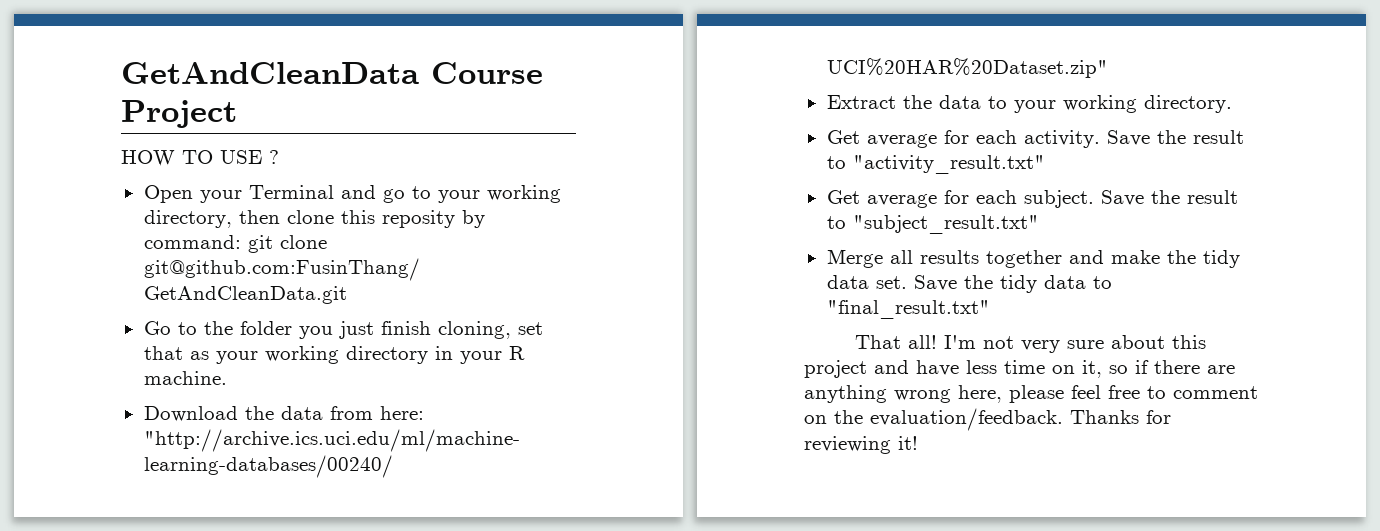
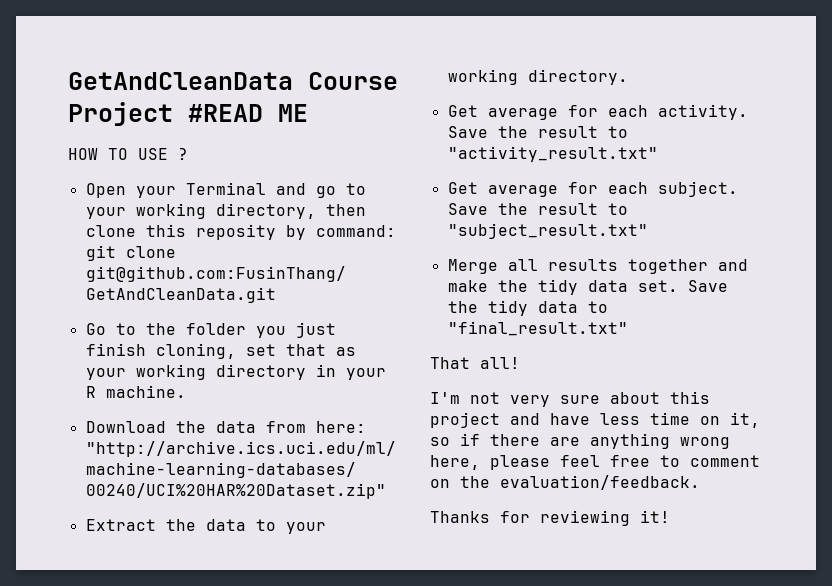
(237, 114) none -> [188,104,308,122] #READ ME
(938, 342) none -> (520, 363) //
(1063, 419) none -> (700, 482) //

